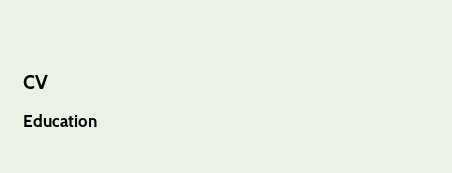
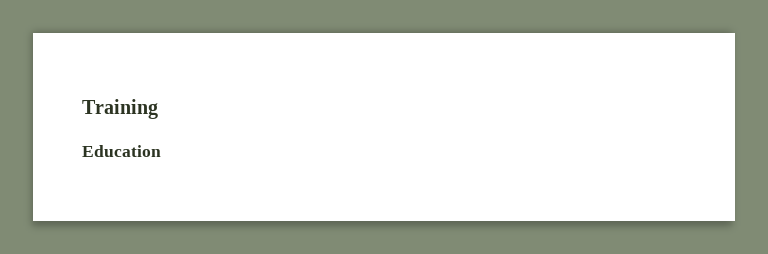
[23,75,48,89] CV -> [82,99,158,119] Training

